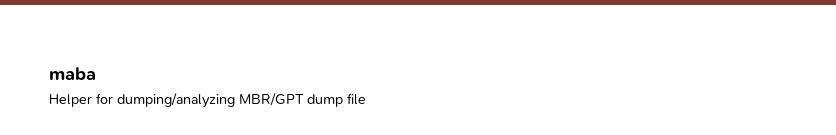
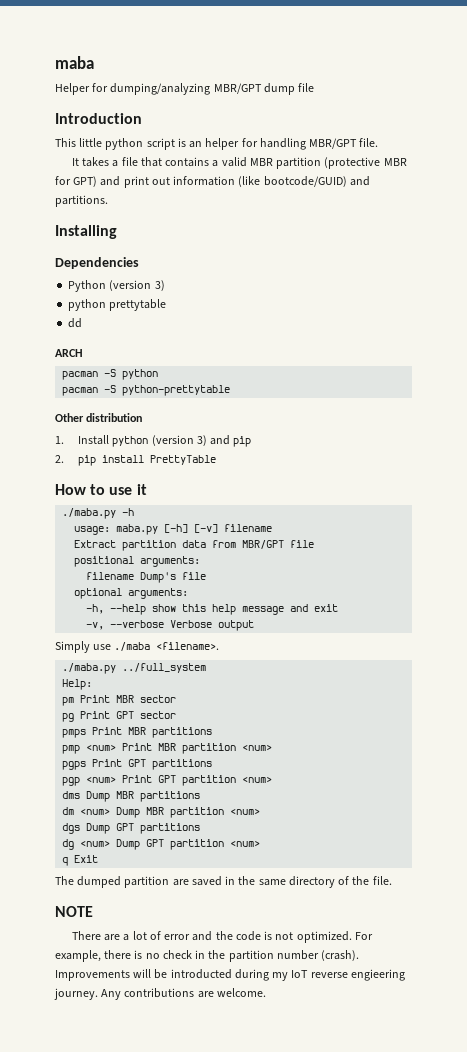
(366, 99) none -> [55,113,142,124] [55,138,379,150] [71,157,407,169] [55,176,370,188] [55,195,108,207] [55,225,117,239] [55,257,139,269] [68,280,165,292] [68,299,167,311] [68,318,83,328] [55,349,83,357] [62,369,159,380] [62,385,231,396] [55,413,143,422] [55,435,252,447] [55,455,217,466] [55,484,147,495] [62,508,135,519] [74,524,273,535] [74,540,315,551] [74,556,201,567] [86,572,207,583] [74,588,189,599] [86,604,339,615] [86,620,255,631] [55,641,220,653] [62,663,207,674] [62,679,93,690] [62,695,177,706] [62,711,177,722] [62,727,213,738] [62,743,273,754] [62,759,213,770] [62,775,273,786] [62,791,201,802] [62,807,261,818] [62,823,201,834] [62,839,261,850] [62,855,99,866] [55,876,392,888] [55,906,93,917] [71,931,373,943] [55,950,360,962] [55,969,405,981] [54,988,266,1000] // Introduction // This little python script is an helper for handling MBR/GPT file. // It takes a file that contains a valid MBR partition (protective MBR for GPT) and print out information (like bootcode/GUID) and partitions. // Installing // Dependencies // Python (version 3) // python prettytable // dd // ARCH // pacman -S python // pacman -S python-prettytable // Other distribution // 1. Install python (version 3) and pip // 2. pip install PrettyTable // How to use it // ./maba.py -h // usage: maba.py [-h] [-v] filename // Extract partition data from MBR/GPT file // positional arguments: // filename Dump's file // optional arguments: // -h, --help show this help message and exit // -v, --verbose Verbose output // Simply use ./maba <filename>. // ./maba.py ../full_system // Help: // pm Print MBR sector // pg Print GPT sector // pmps Print MBR partitions // pmp <num> Print MBR partition <num> // pgps Print GPT partitions // pgp <num> Print GPT partition <num> // dms Dump MBR partitions // dm <num> Dump MBR partition <num> // dgs Dump GPT partitions // dg <num> Dump GPT partition <num> // q Exit // The dumped partition are saved in the same directory of the file. // NOTE // There are a lot of error and the code is not optimized. For example, there is no check in the partition number (crash). Improvements will be introducted during my IoT reverse engieering journey. Any contributions are welcome.

